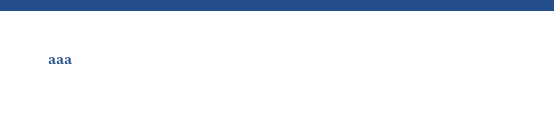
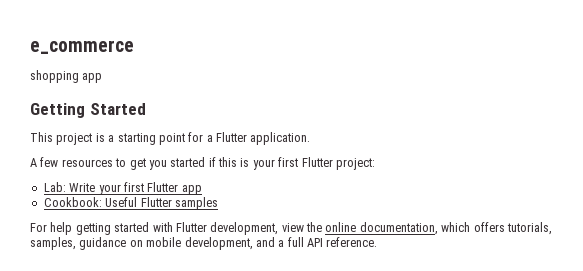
[48,57,73,64] aaa -> [30,40,134,54] [30,70,103,83] [30,103,146,118] [30,132,311,145] [30,157,375,170] [43,182,202,195] [43,197,218,210] [30,222,552,235] [30,237,378,250] e_commerce // shopping app // Getting Started // This project is a starting point for a Flutter application. // A few resources to get you started if this is your first Flutter project: // Lab: Write your first Flutter app // Cookbook: Useful Flutter samples // For help getting started with Flutter development, view the online documentation, which offers tutorials, samples, guidance on mobile development, and a full API reference.

